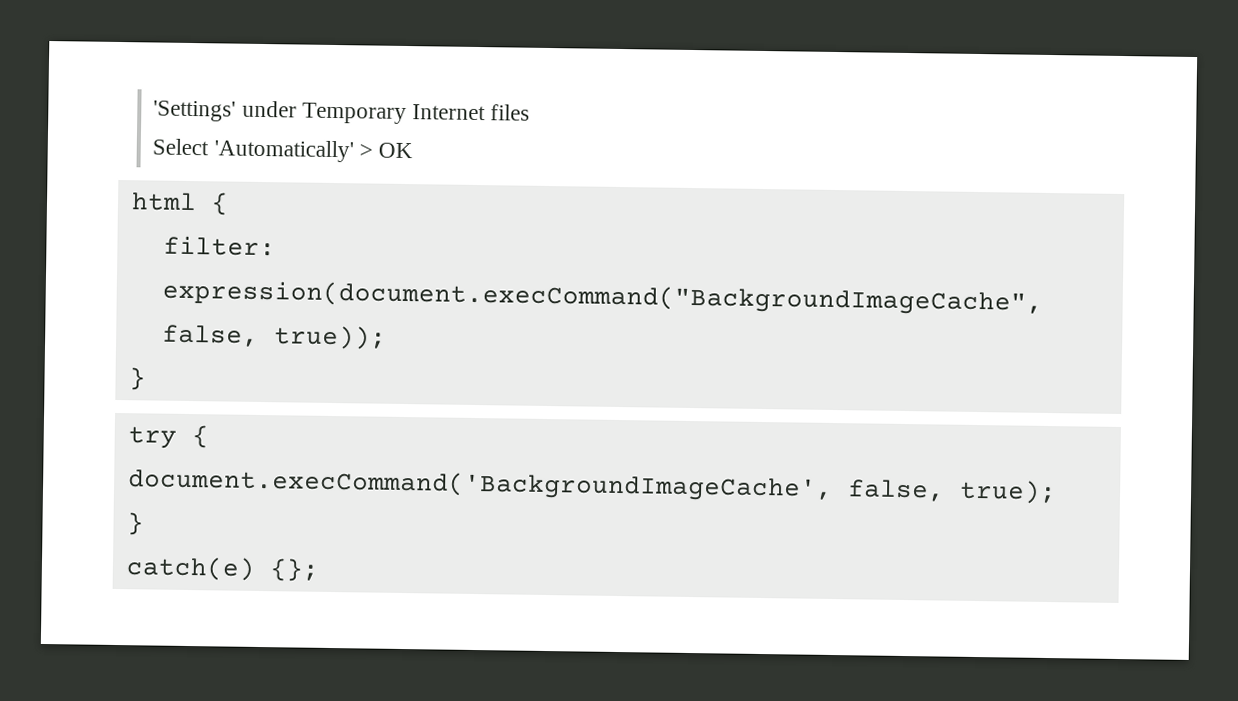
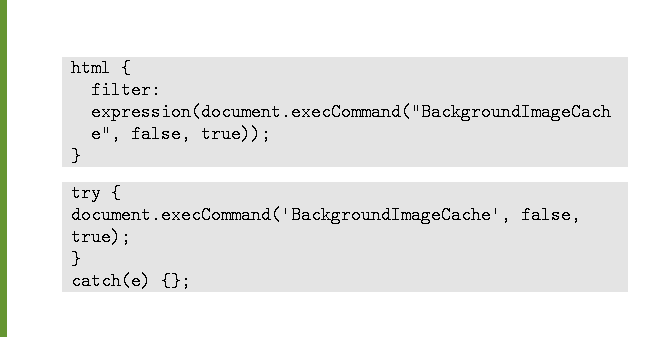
[153,100,531,125] [152,138,413,163] 'Settings' under Temporary Internet files // Select 'Automatically' > OK // -> (71, 68) none

